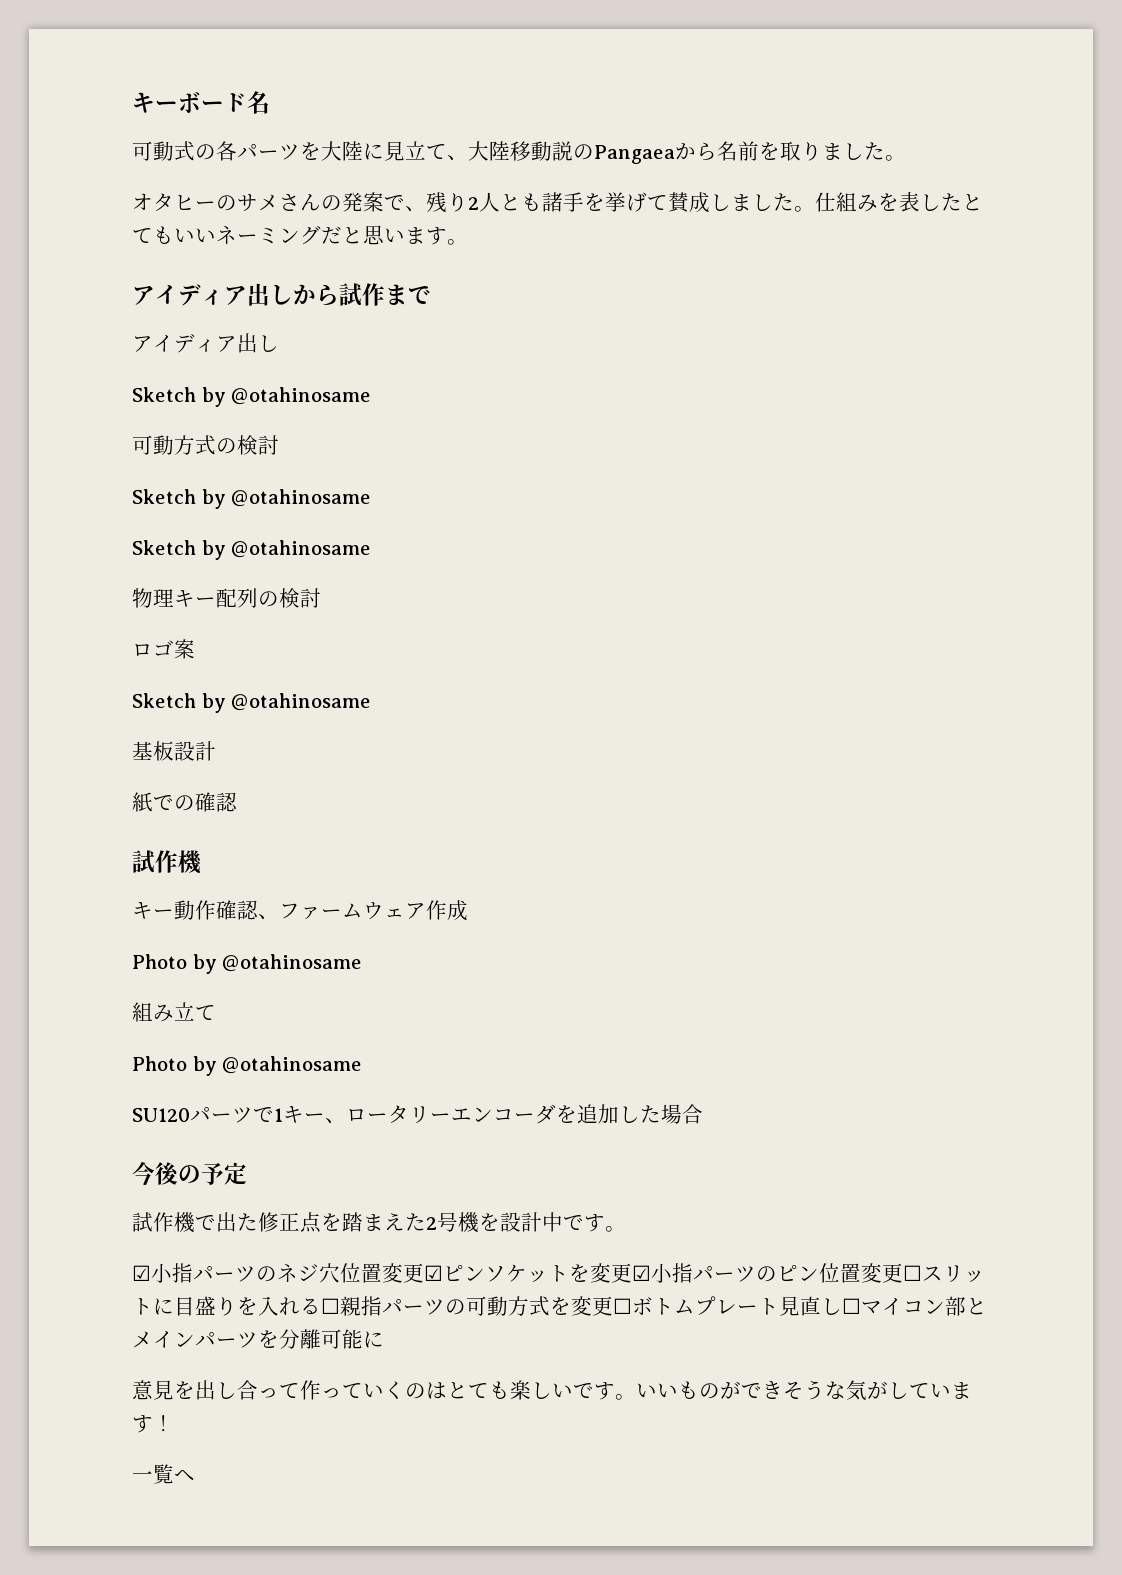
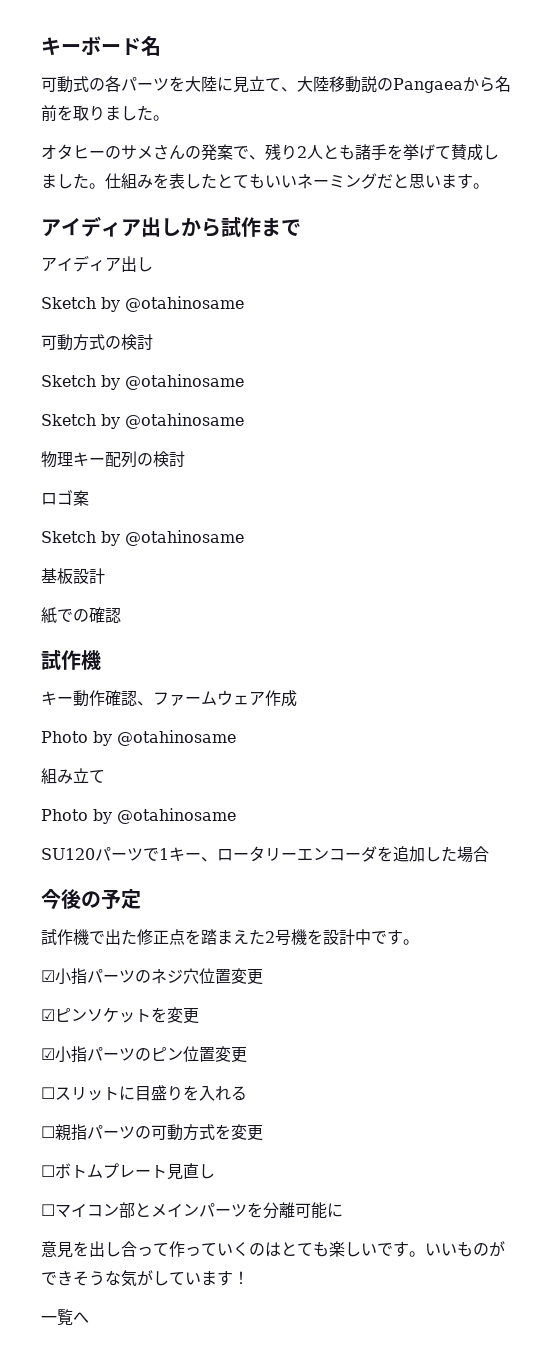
(424, 1273) none -> (263, 977) //
(632, 1273) none -> (199, 1016) //
(903, 1273) none -> (247, 1055) //
(321, 1306) none -> (247, 1093) //
(613, 1306) none -> (263, 1133) //
(842, 1306) none -> (215, 1171) //

